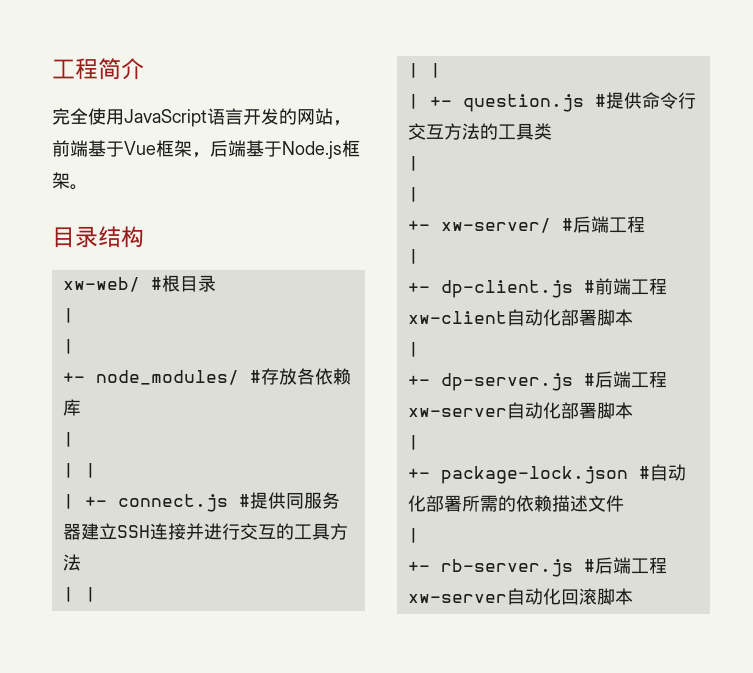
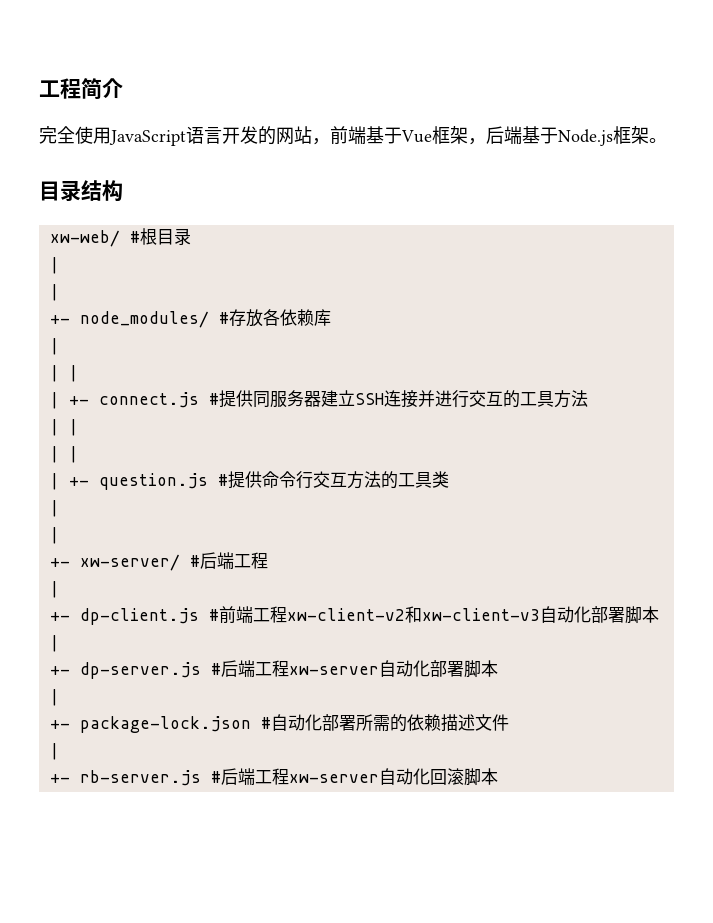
[407,311,507,324] xw-client -> [286,606,540,623] xw-client-v2和xw-client-v3

